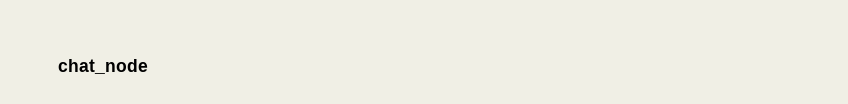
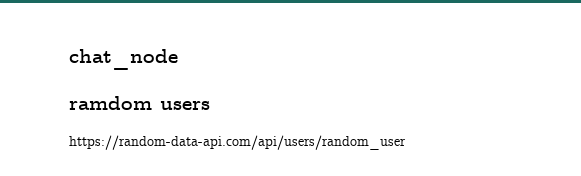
(148, 66) none -> [69,96,210,110] [69,135,406,150] // ramdom users // https://random-data-api.com/api/users/random_user

